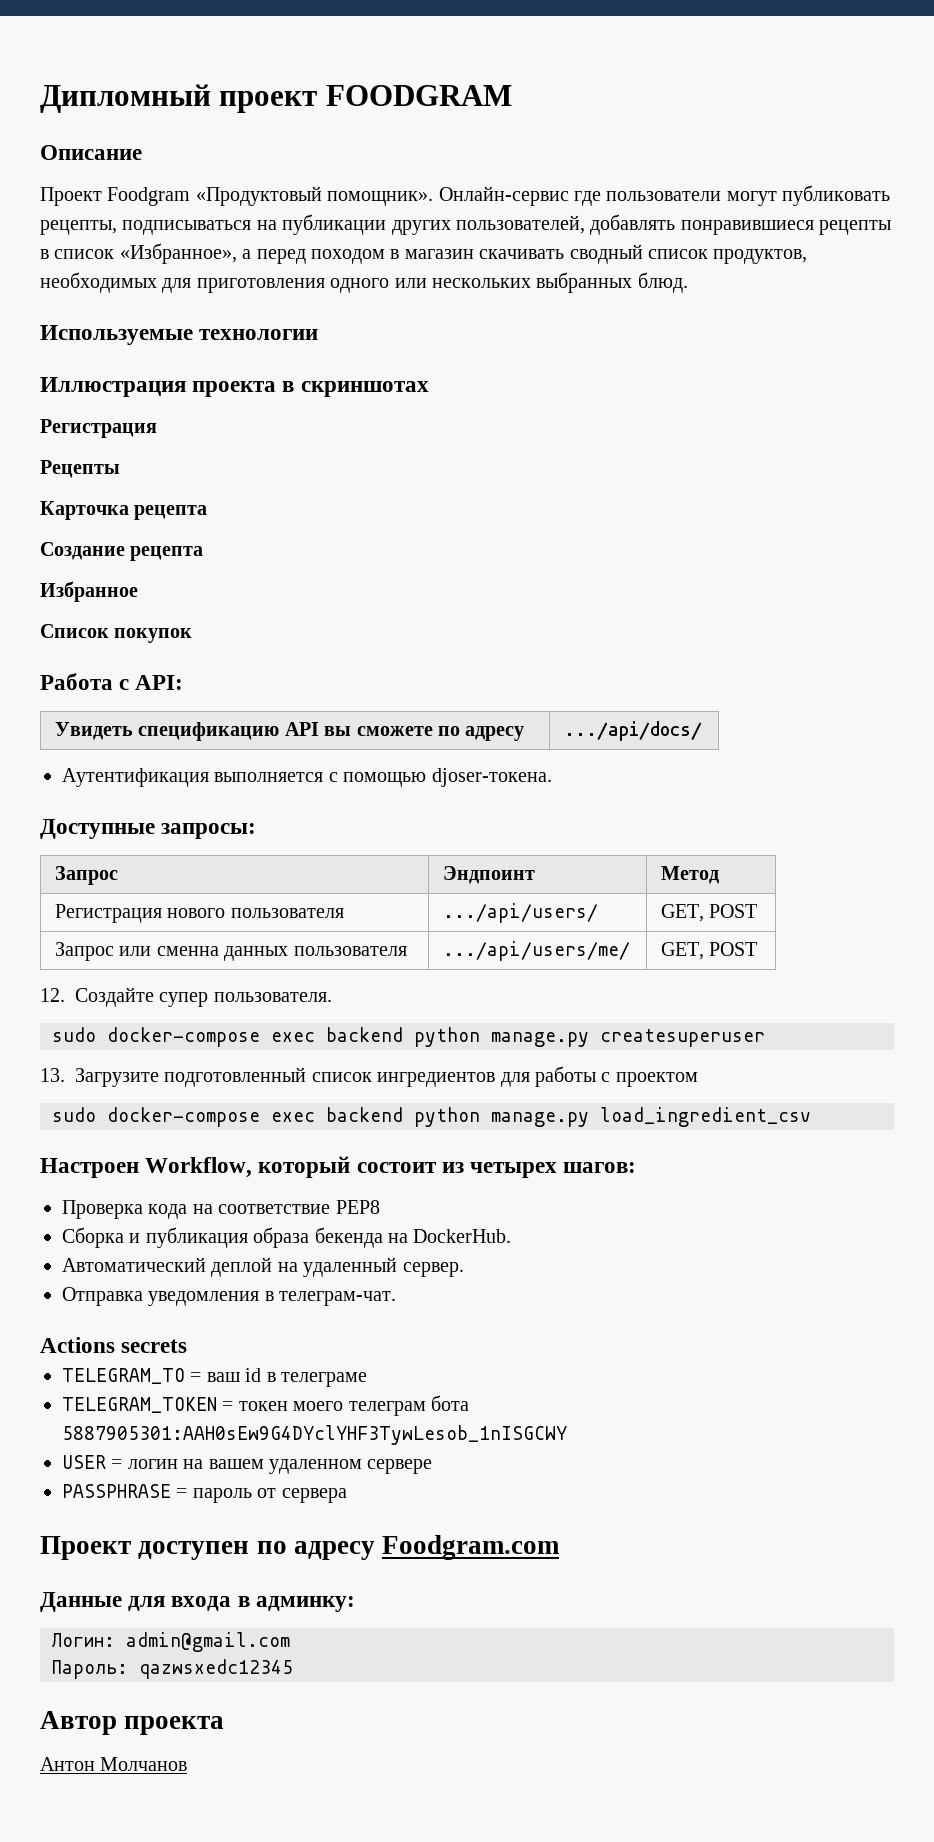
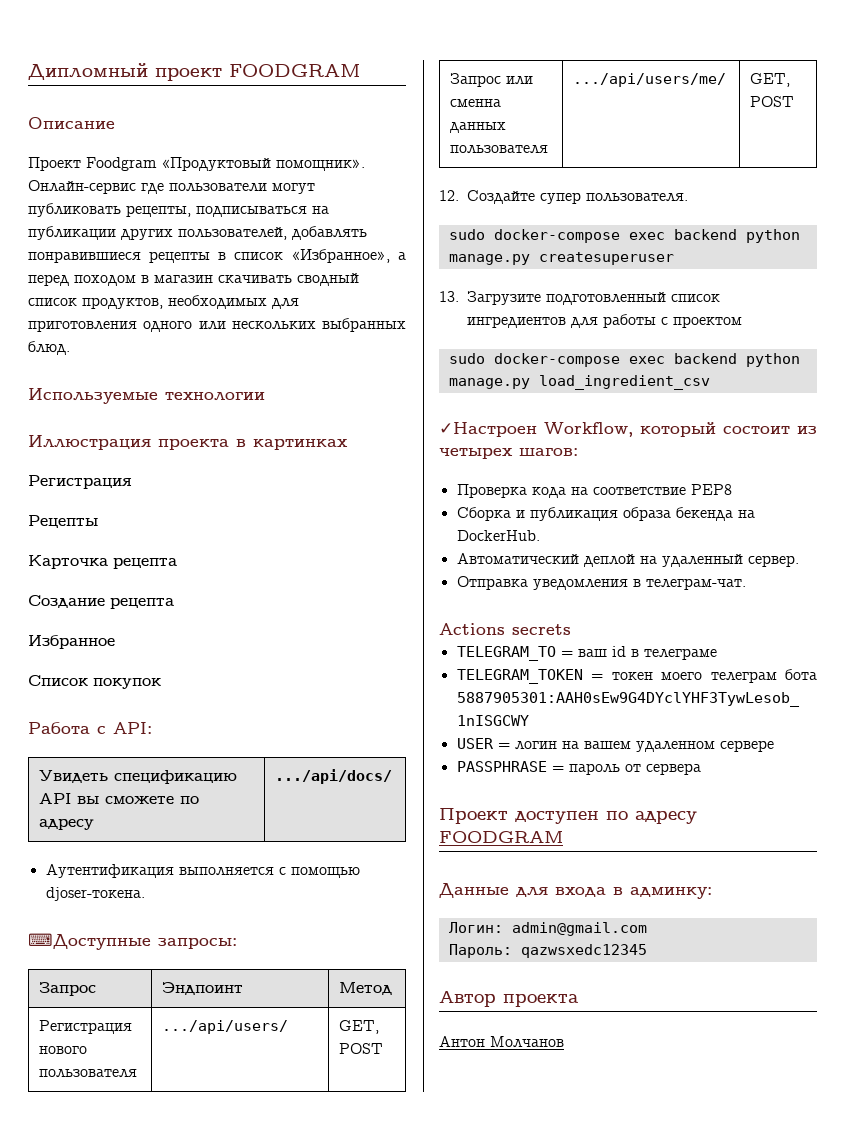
[300,381,429,397] скриншотах -> [253,439,348,450] картинках
[40,819,155,839] Доступные -> [28,933,151,950] ⌨Доступные
[40,1158,139,1178] Настроен -> [439,422,537,437] ✓Настроен
[382,1535,561,1560] Foodgram.com -> [439,831,563,843] FOODGRAM

